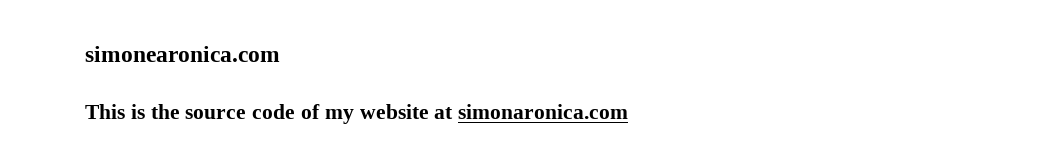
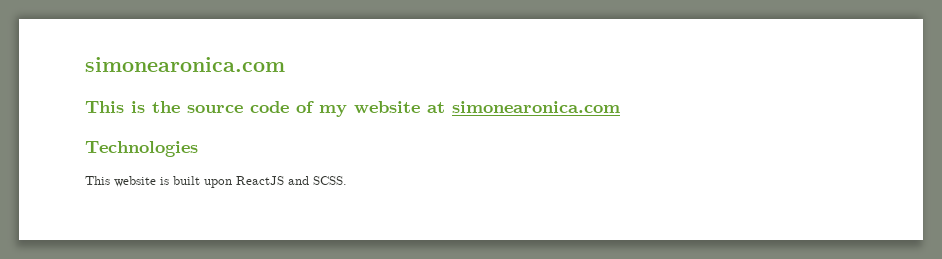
[458,104,629,119] simonaronica.com -> [452,101,620,113] [85,141,198,157] [85,176,347,188] simonearonica.com // Technologies // This website is built upon ReactJS and SCSS.

